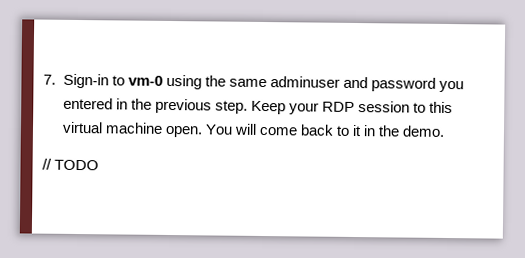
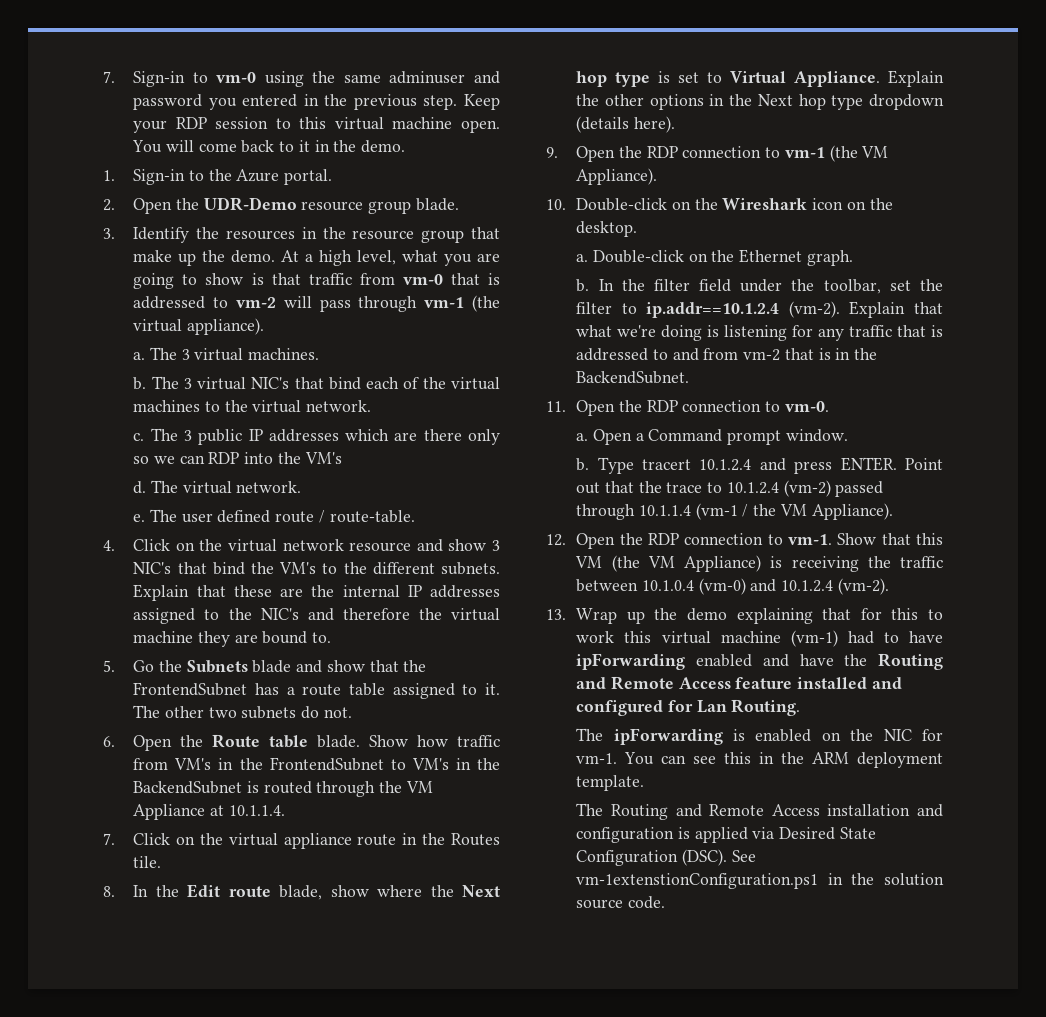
[42,158,100,171] // TODO -> [103,169,333,185] [103,197,459,214] [103,227,500,243] [133,250,501,266] [133,273,500,289] [133,295,500,312] [133,318,265,335] [133,347,320,361] [133,376,501,390] [133,400,372,413] [133,428,500,445] [133,452,342,464] [133,480,302,494] [133,509,415,523] [103,539,500,552] [133,562,500,575] [133,584,500,601] [133,608,500,624] [133,631,332,647] [103,660,427,673] [133,682,501,699] [133,705,352,719] [103,734,501,751] [133,757,500,771] [133,781,433,797] [133,804,285,820] [103,833,500,849] [133,856,162,868] [103,884,500,900] [576,70,944,87] [576,94,944,110] [576,116,676,133] [546,145,889,162] [576,168,658,185] [546,198,893,211] [576,221,638,237] [576,249,853,266] [576,279,943,294] [576,301,943,318] [576,325,943,341] [576,348,878,361] [576,371,690,384] [546,400,829,416] [576,429,848,445] [576,457,943,474] [576,480,884,497] [576,503,893,520] [546,533,943,549] [575,555,943,572] [576,578,889,595] [546,608,944,624] [576,630,943,647] [576,653,943,670] [576,676,902,690] [576,699,801,716] [576,728,944,745] [576,752,943,768] [576,775,645,791] [576,803,943,820] [576,827,876,843] [576,849,756,866] [576,873,944,889] [576,896,666,909] 1. Sign-in to the Azure portal. // 2. Open the UDR-Demo resource group blade. // 3. Identify the resources in the resource group that make up the demo. At a high level, what you are going to show is that traffic from vm-0 that is addressed to vm-2 will pass through vm-1 (the virtual appliance). // a. The 3 virtual machines. // b. The 3 virtual NIC's that bind each of the virtual machines to the virtual network. // c. The 3 public IP addresses which are there only so we can RDP into the VM's // d. The virtual network. // e. The user defined route / route-table. // 4. Click on the virtual network resource and show 3 NIC's that bind the VM's to the different subnets. Explain that these are the internal IP addresses assigned to the NIC's and therefore the virtual machine they are bound to. // 5. Go the Subnets blade and show that the FrontendSubnet has a route table assigned to it. The other two subnets do not. // 6. Open the Route table blade. Show how traffic from VM's in the FrontendSubnet to VM's in the BackendSubnet is routed through the VM Appliance at 10.1.1.4. // 7. Click on the virtual appliance route in the Routes tile. // 8. In the Edit route blade, show where the Next hop type is set to Virtual Appliance. Explain the other options in the Next hop type dropdown (details here). // 9. Open the RDP connection to vm-1 (the VM Appliance). // 10. Double-click on the Wireshark icon on the desktop. // a. Double-click on the Ethernet graph. // b. In the filter field under the toolbar, set the filter to ip.addr==10.1.2.4 (vm-2). Explain that what we're doing is listening for any traffic that is addressed to and from vm-2 that is in the BackendSubnet. // 11. Open the RDP connection to vm-0. // a. Open a Command prompt window. // b. Type tracert 10.1.2.4 and press ENTER. Point out that the trace to 10.1.2.4 (vm-2) passed through 10.1.1.4 (vm-1 / the VM Appliance). // 12. Open the RDP connection to vm-1. Show that this VM (the VM Appliance) is receiving the traffic between 10.1.0.4 (vm-0) and 10.1.2.4 (vm-2). // 13. Wrap up the demo explaining that for this to work this virtual machine (vm-1) had to have ipForwarding enabled and have the Routing and Remote Access feature installed and configured for Lan Routing. // The ipForwarding is enabled on the NIC for vm-1. You can see this in the ARM deployment template. // The Routing and Remote Access installation and configuration is applied via Desired State Configuration (DSC). See vm-1extenstionConfiguration.ps1 in the solution source code.

